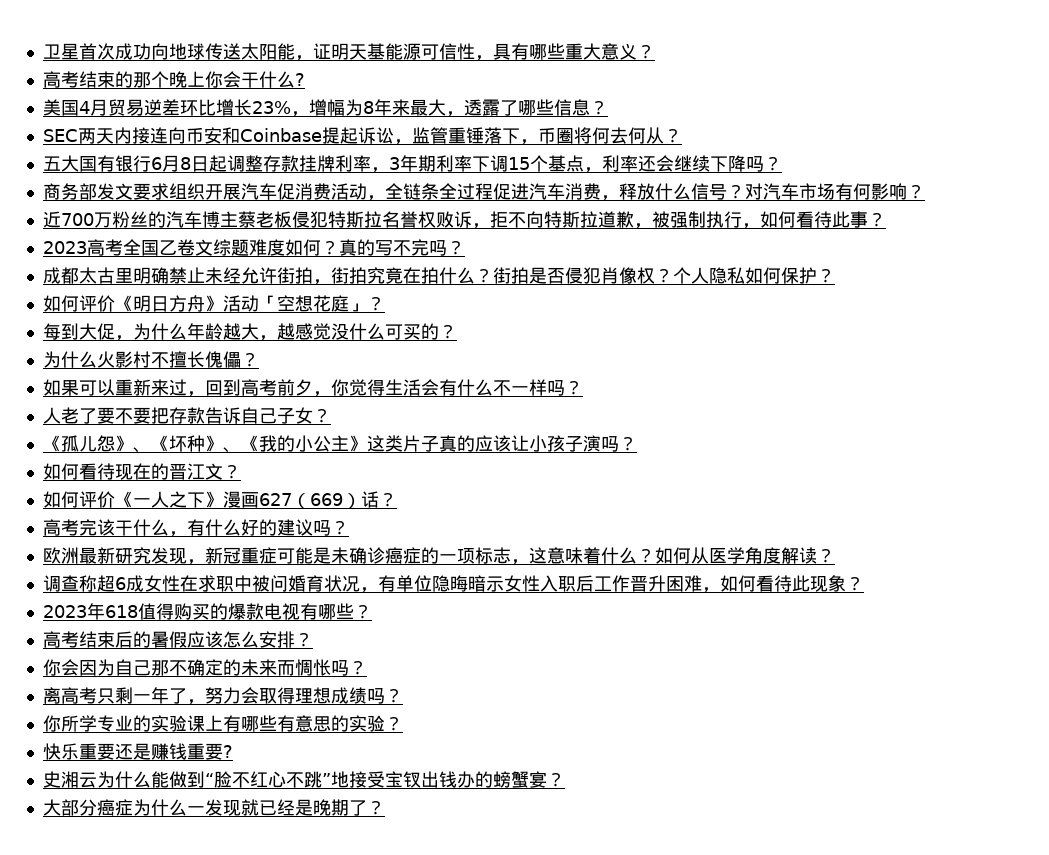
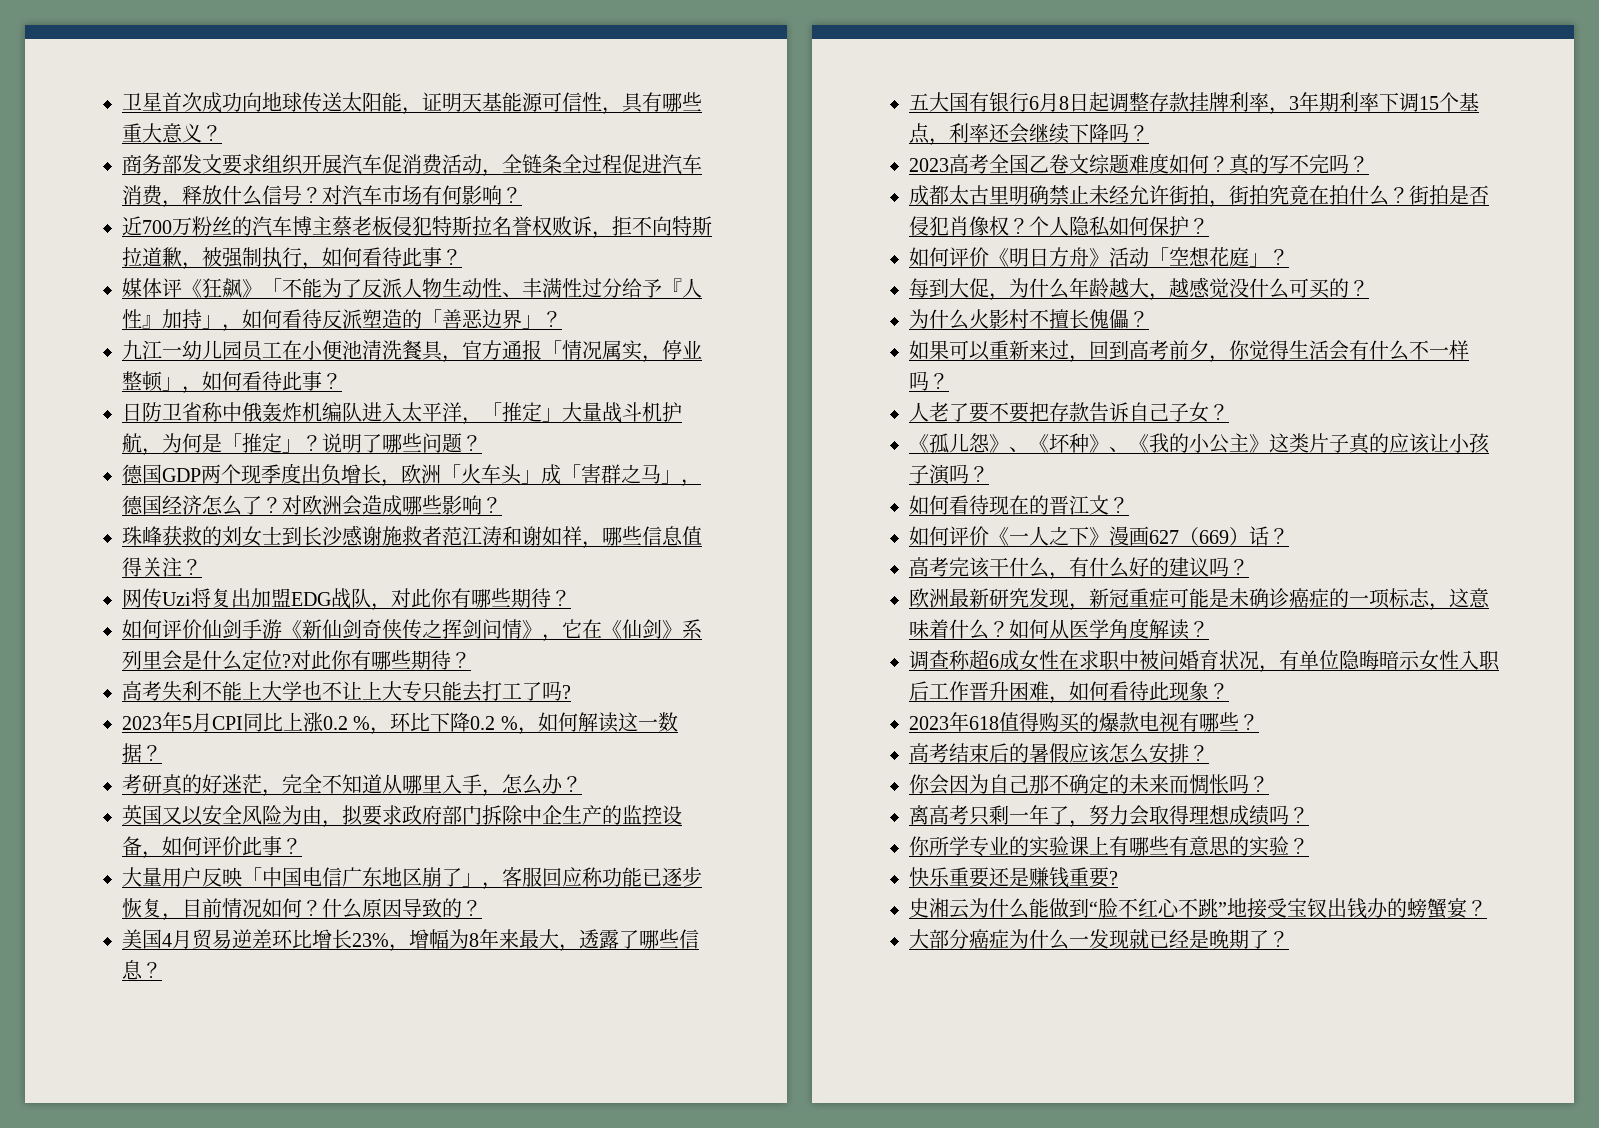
[42,71,305,88] [42,99,608,117] [42,127,682,145] [42,155,782,173] // 高考结束的那个晚上你会干什么? // 美国4月贸易逆差环比增长23%，增幅为8年来最大，透露了哪些信息？ // SEC两天内接连向币安和Coinbase提起诉讼，监管重锤落下，币圈将何去何从？ // 五大国有银行6月8日起调整存款挂牌利率，3年期利率下调15个基点，利率还会继续下降吗？ -> (222, 133) none
(886, 219) none -> [122,278,702,298] [122,309,562,332] [122,340,702,363] [122,371,342,394] [122,402,682,425] [122,433,482,456] [122,463,701,487] [122,495,502,516] [122,525,702,549] [122,557,202,577] [122,588,571,611] [122,619,702,642] [122,650,471,671] [122,681,571,702] [122,712,678,735] [122,743,162,763] [122,774,582,797] [122,805,682,828] [122,836,302,859] [122,867,702,890] [122,898,482,921] [122,929,699,952] [122,960,162,980] [909,92,1479,115] [909,123,1149,146] // 媒体评《狂飙》「不能为了反派人物生动性、丰满性过分给予『人性』加持」，如何看待反派塑造的「善恶边界」？ // 九江一幼儿园员工在小便池清洗餐具，官方通报「情况属实，停业整顿」，如何看待此事？ // 日防卫省称中俄轰炸机编队进入太平洋，「推定」大量战斗机护航，为何是「推定」？说明了哪些问题？ // 德国GDP两个现季度出负增长，欧洲「火车头」成「害群之马」，德国经济怎么了？对欧洲会造成哪些影响？ // 珠峰获救的刘女士到长沙感谢施救者范江涛和谢如祥，哪些信息值得关注？ // 网传Uzi将复出加盟EDG战队，对此你有哪些期待？ // 如何评价仙剑手游《新仙剑奇侠传之挥剑问情》，它在《仙剑》系列里会是什么定位?对此你有哪些期待？ // 高考失利不能上大学也不让上大专只能去打工了吗? // 2023年5月CPI同比上涨0.2 %，环比下降0.2 %，如何解读这一数据？ // 考研真的好迷茫，完全不知道从哪里入手，怎么办？ // 英国又以安全风险为由，拟要求政府部门拆除中企生产的监控设备，如何评价此事？ // 大量用户反映「中国电信广东地区崩了」，客服回应称功能已逐步恢复，目前情况如何？什么原因导致的？ // 美国4月贸易逆差环比增长23%，增幅为8年来最大，透露了哪些信息？ // 五大国有银行6月8日起调整存款挂牌利率，3年期利率下调15个基点，利率还会继续下降吗？

